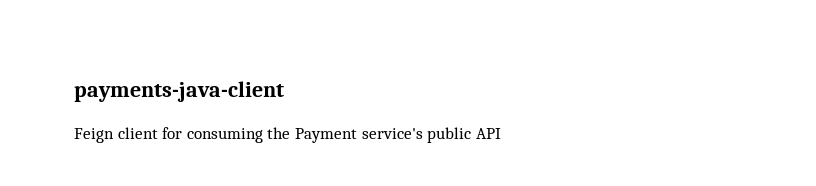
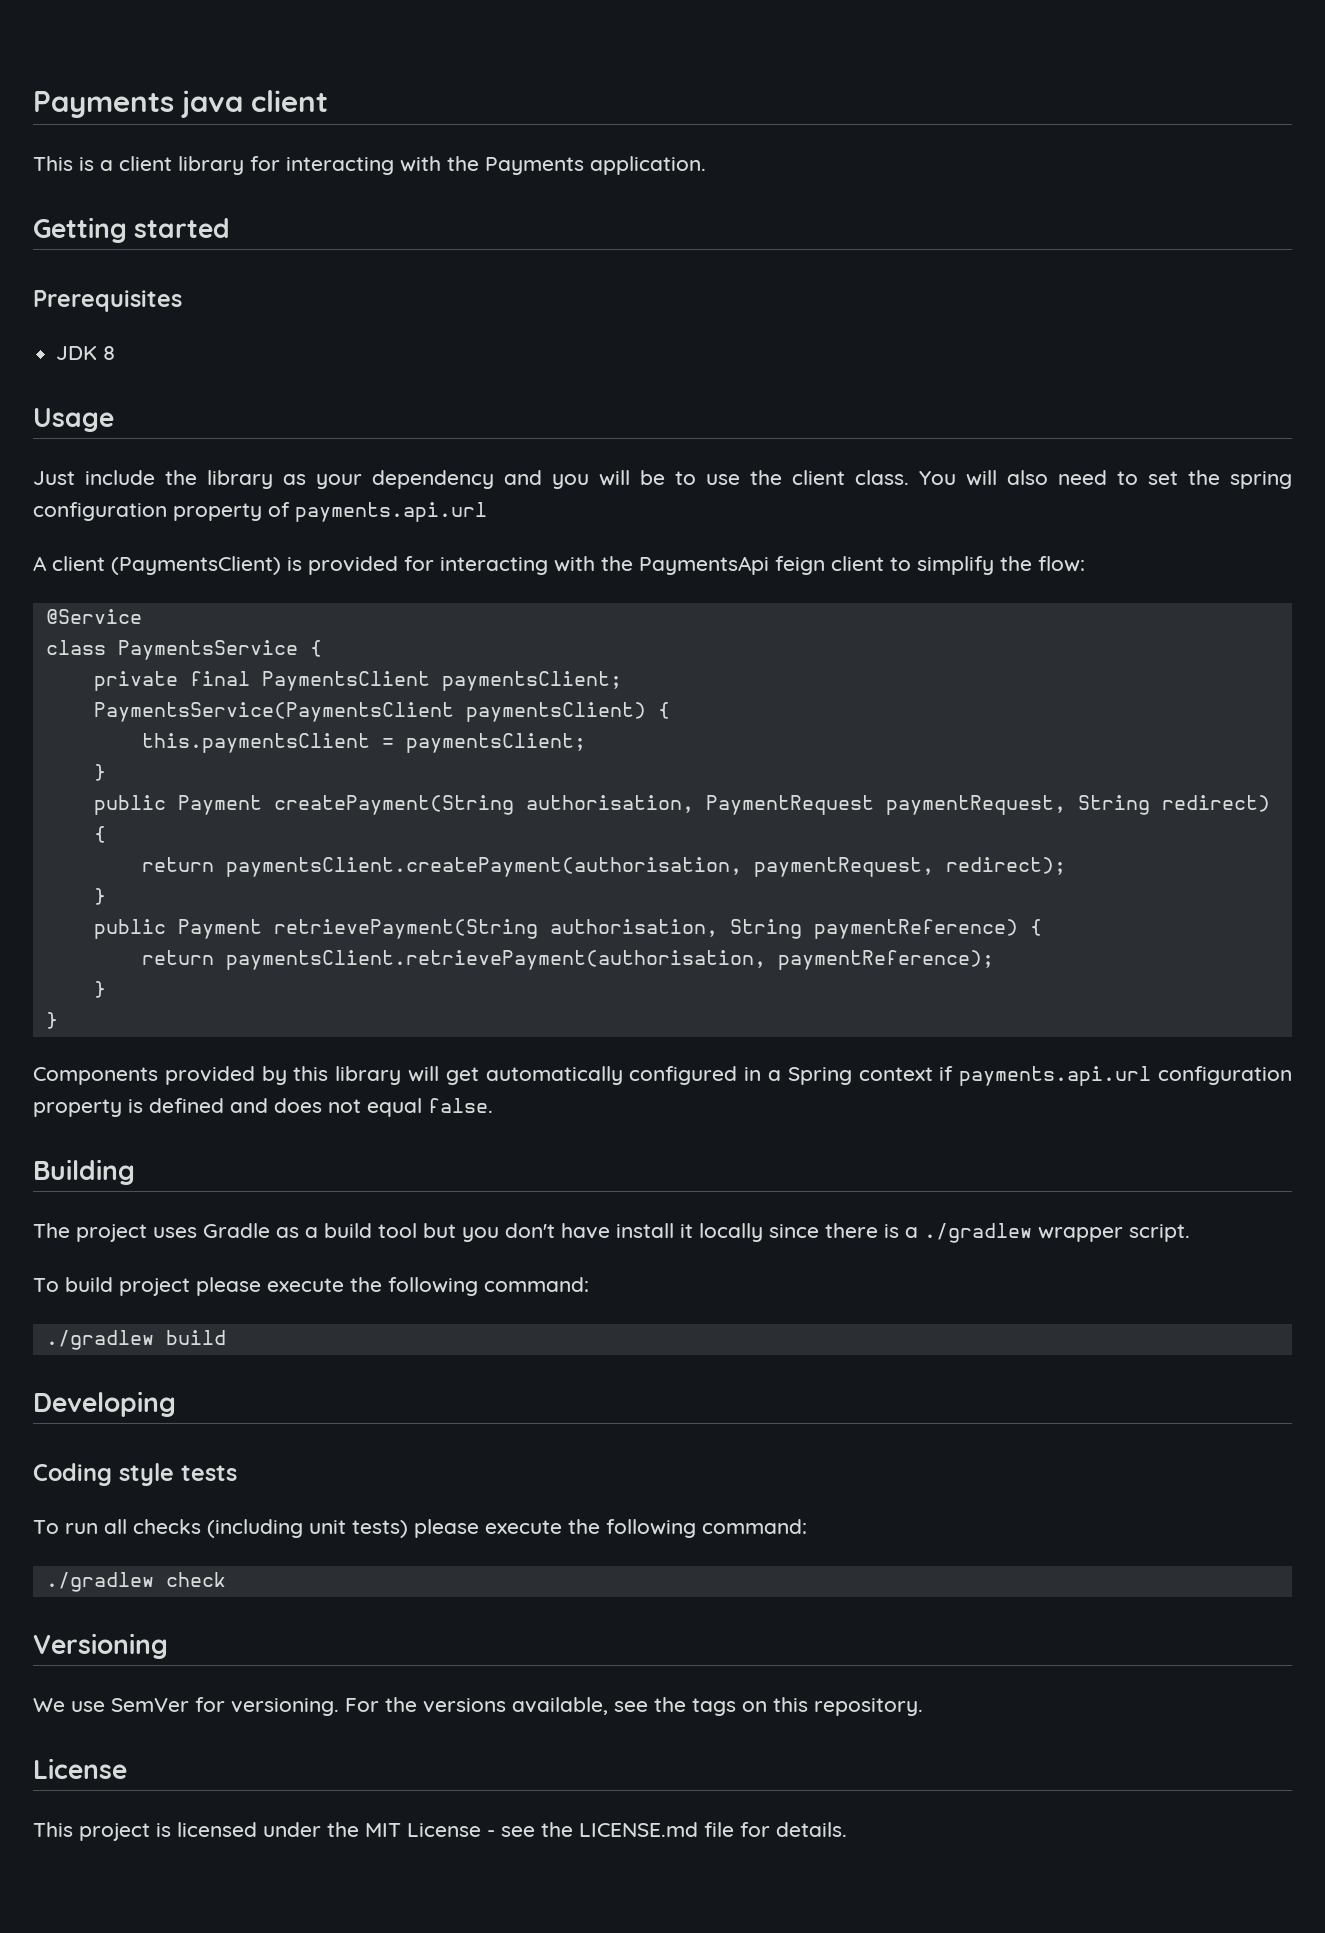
[74,81,284,102] [74,127,501,143] payments-java-client // Feign client for consuming the Payment service's public API -> [33,90,328,118] [33,156,706,175] [33,217,231,243] [33,290,182,312] [56,346,116,360] [33,408,114,432] [33,470,1292,489] [33,502,487,522] [33,556,1085,575] [45,609,142,624] [45,640,322,660] [93,671,622,691] [93,702,670,722] [141,733,586,753] [93,764,106,781] [93,795,1270,815] [93,826,106,843] [141,857,1066,877] [93,888,106,905] [93,919,1042,939] [141,950,994,970] [93,981,106,998] [45,1012,58,1029] [33,1066,1292,1086] [33,1098,493,1117] [33,1159,135,1185] [33,1223,1190,1243] [33,1277,589,1296] [45,1330,226,1350] [33,1391,176,1417] [33,1463,237,1486] [33,1519,807,1538] [45,1572,226,1592] [33,1633,168,1659] [33,1697,923,1716] [33,1758,127,1779] [33,1822,847,1841] Payments java client // This is a client library for interacting with the Payments application. // Getting started // Prerequisites // JDK 8 // Usage // Just include the library as your dependency and you will be to use the client class. You will also need to set the spring configuration property of payments.api.url // A client (PaymentsClient) is provided for interacting with the PaymentsApi feign client to simplify the flow: // @Service // class PaymentsService { // private final PaymentsClient paymentsClient; // PaymentsService(PaymentsClient paymentsClient) { // this.paymentsClient = paymentsClient; // } // public Payment createPayment(String authorisation, PaymentRequest paymentRequest, String redirect) { // return paymentsClient.createPayment(authorisation, paymentRequest, redirect); // } // public Payment retrievePayment(String authorisation, String paymentReference) { // return paymentsClient.retrievePayment(authorisation, paymentReference); // } // } // Components provided by this library will get automatically configured in a Spring context if payments.api.url configuration property is defined and does not equal false. // Building // The project uses Gradle as a build tool but you don't have install it locally since there is a ./gradlew wrapper script. // To build project please execute the following command: // ./gradlew build // Developing // Coding style tests // To run all checks (including unit tests) please execute the following command: // ./gradlew check // Versioning // We use SemVer for versioning. For the versions available, see the tags on this repository. // License // This project is licensed under the MIT License - see the LICENSE.md file for details.

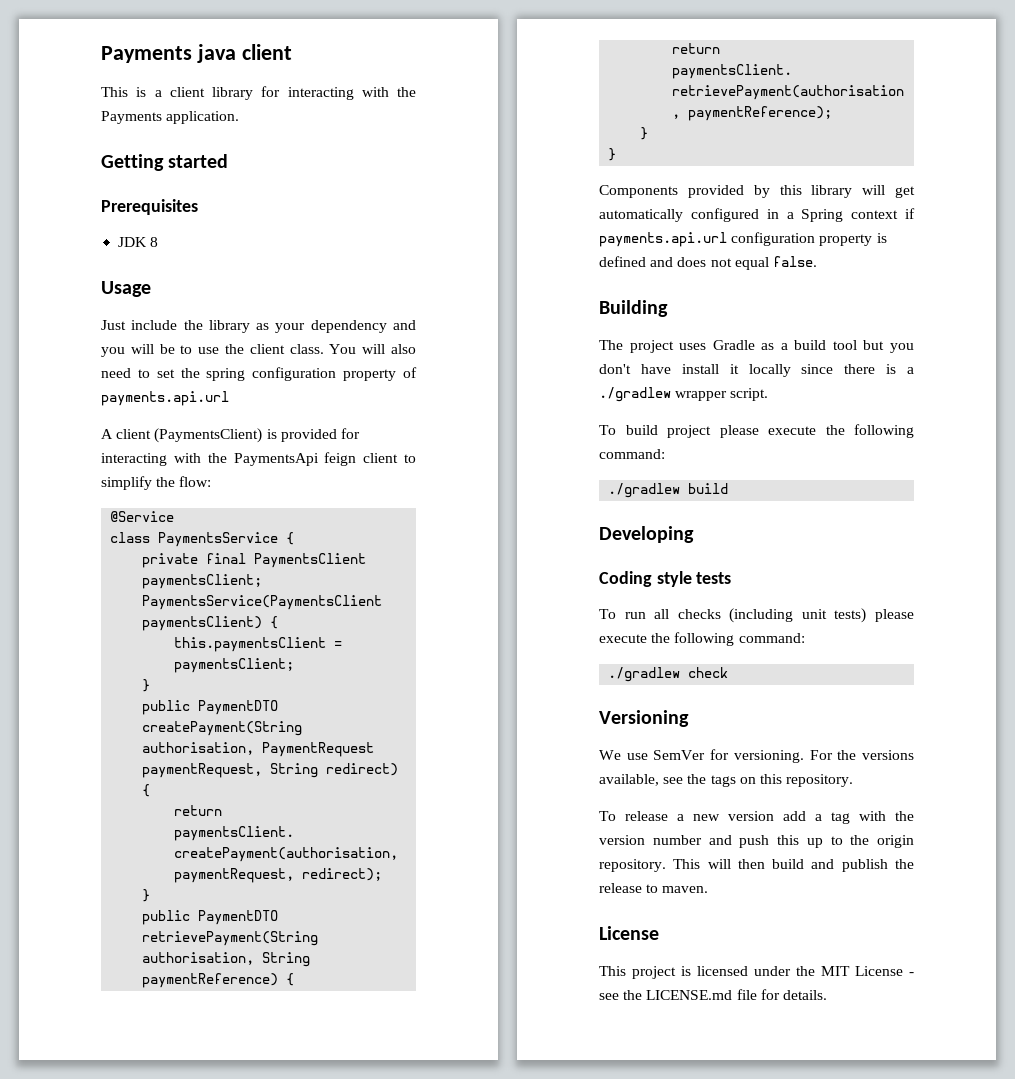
[177,795,262,815] Payment -> [198,700,279,715] PaymentDTO
[177,919,262,939] Payment -> [198,910,279,925] PaymentDTO
(923, 1707) none -> [599,811,914,824] [599,835,914,848] [599,859,914,872] [599,883,709,893] // To release a new version add a tag with the version number and push this up to the origin repository. This will then build and publish the release to maven.

